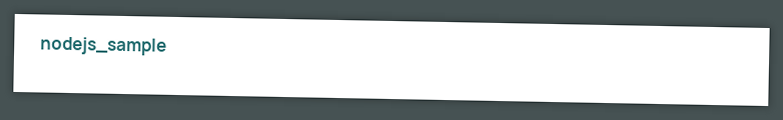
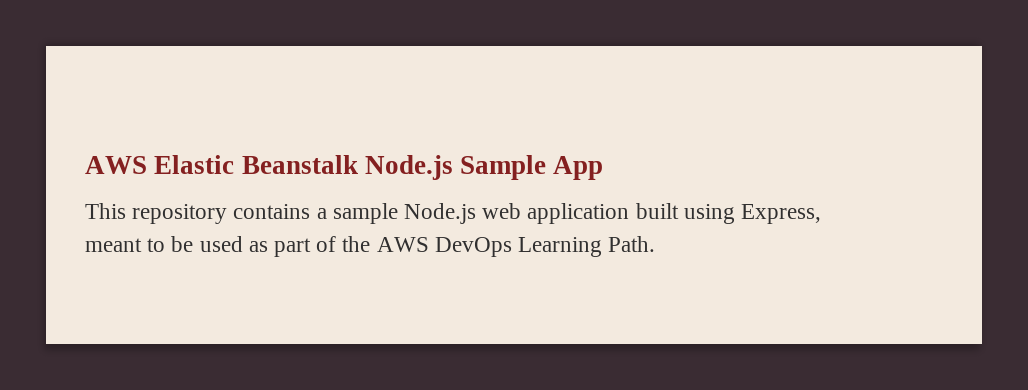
[40,36,167,56] nodejs_sample -> [85,155,604,180] [85,203,822,224] [85,236,656,257] AWS Elastic Beanstalk Node.js Sample App // This repository contains a sample Node.js web application built using Express, meant to be used as part of the AWS DevOps Learning Path.

